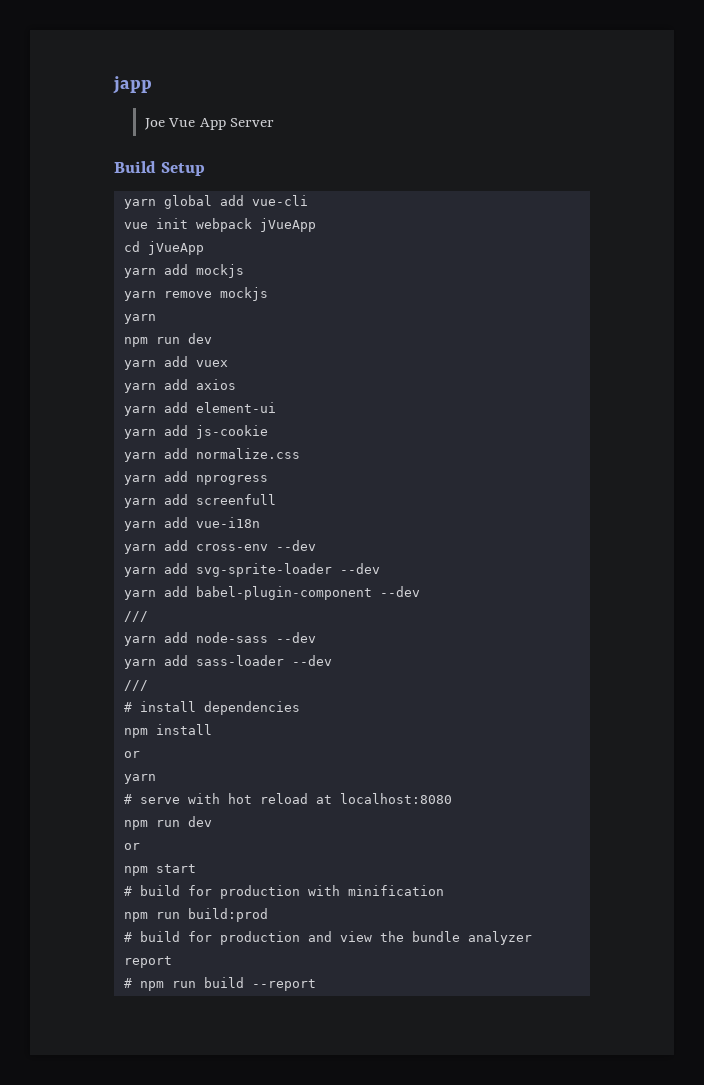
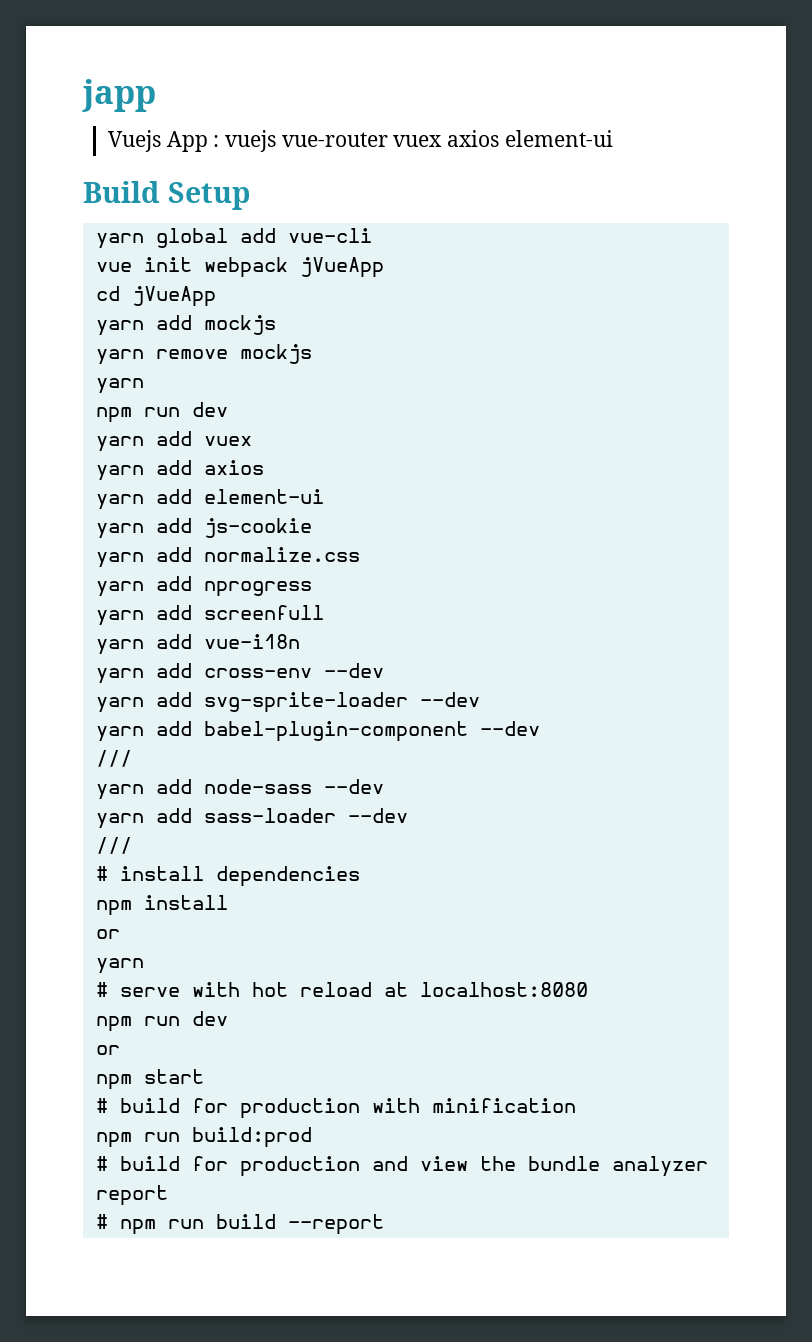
[144,118,275,130] Joe Vue App Server -> [108,130,613,152] Vuejs App : vuejs vue-router vuex axios element-ui

